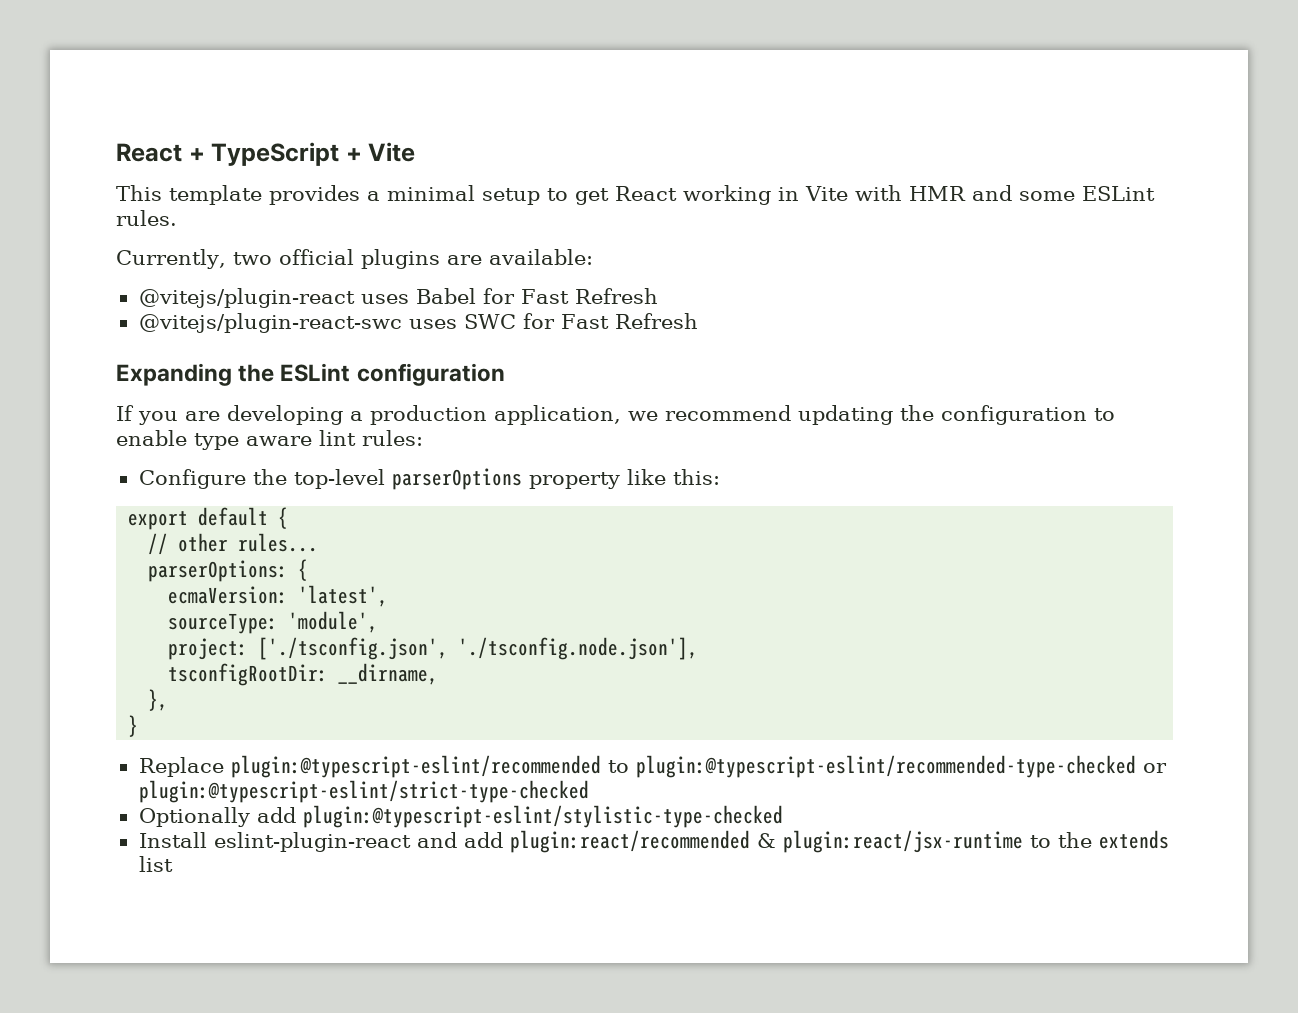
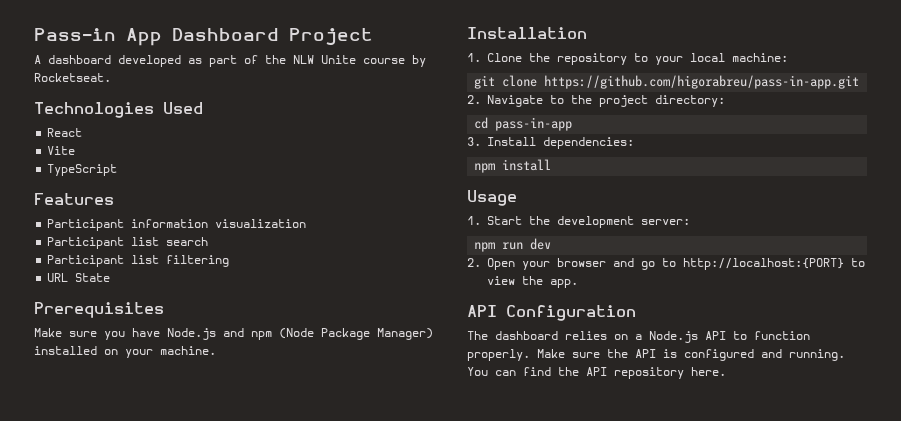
[116,142,416,166] [116,185,1155,205] [116,210,177,226] [116,249,593,269] [138,288,658,308] [138,313,698,333] [116,363,505,386] [116,405,1115,425] [116,430,423,450] [138,468,720,490] [128,507,289,530] [148,533,319,555] [148,559,309,582] [168,585,389,607] [168,611,379,634] [168,637,699,660] [168,663,439,686] [148,689,169,711] [128,715,139,737] [138,755,1167,778] [138,780,589,803] [138,805,783,828] [138,830,1169,853] [138,856,173,872] React + TypeScript + Vite // This template provides a minimal setup to get React working in Vite with HMR and some ESLint rules. // Currently, two official plugins are available: // @vitejs/plugin-react uses Babel for Fast Refresh // @vitejs/plugin-react-swc uses SWC for Fast Refresh // Expanding the ESLint configuration // If you are developing a production application, we recommend updating the configuration to enable type aware lint rules: // Configure the top-level parserOptions property like this: // export default { // // other rules... // parserOptions: { // ecmaVersion: 'latest', // sourceType: 'module', // project: ['./tsconfig.json', './tsconfig.node.json'], // tsconfigRootDir: __dirname, // }, // } // Replace plugin:@typescript-eslint/recommended to plugin:@typescript-eslint/recommended-type-checked or plugin:@typescript-eslint/strict-type-checked // Optionally add plugin:@typescript-eslint/stylistic-type-checked // Install eslint-plugin-react and add plugin:react/recommended & plugin:react/jsx-runtime to the extends list -> [34,28,373,46] [34,55,426,67] [34,73,111,82] [34,102,203,118] [47,128,83,137] [47,146,76,155] [47,164,118,176] [34,193,114,205] [47,219,307,231] [47,237,209,249] [47,255,230,267] [47,273,111,282] [34,302,164,318] [34,328,433,340] [34,346,216,358] [467,27,587,39] [467,53,788,65] [474,75,860,89] [467,95,725,107] [474,117,573,131] [467,137,634,149] [474,159,552,173] [467,190,517,206] [467,216,690,228] [474,238,552,252] [467,258,865,270] [487,276,578,288] [467,305,636,321] [467,331,810,343] [467,349,845,361] [467,367,726,379] Pass-in App Dashboard Project // A dashboard developed as part of the NLW Unite course by Rocketseat. // Technologies Used // React // Vite // TypeScript // Features // Participant information visualization // Participant list search // Participant list filtering // URL State // Prerequisites // Make sure you have Node.js and npm (Node Package Manager) installed on your machine. // Installation // 1. Clone the repository to your local machine: // git clone https://github.com/higorabreu/pass-in-app.git // 2. Navigate to the project directory: // cd pass-in-app // 3. Install dependencies: // npm install // Usage // 1. Start the development server: // npm run dev // 2. Open your browser and go to http://localhost:{PORT} to view the app. // API Configuration // The dashboard relies on a Node.js API to function properly. Make sure the API is configured and running. You can find the API repository here.

